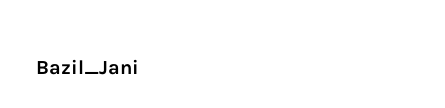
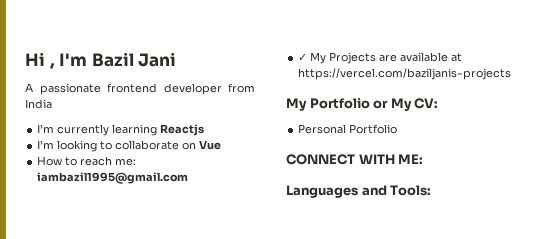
[36,59,139,75] Bazil_Jani -> [25,52,177,69] [25,83,255,95] [25,99,52,109] [37,124,205,136] [37,140,222,152] [37,156,137,166] [37,172,189,184] [298,52,463,64] [298,68,512,80] [286,98,439,111] [298,124,398,134] [286,154,424,165] [286,185,432,198] Hi , I'm Bazil Jani // A passionate frontend developer from India // I’m currently learning Reactjs // I’m looking to collaborate on Vue // How to reach me: iambazil1995@gmail.com // ✓ My Projects are available at https://vercel.com/baziljanis-projects // My Portfolio or My CV: // Personal Portfolio // CONNECT WITH ME: // Languages and Tools:

